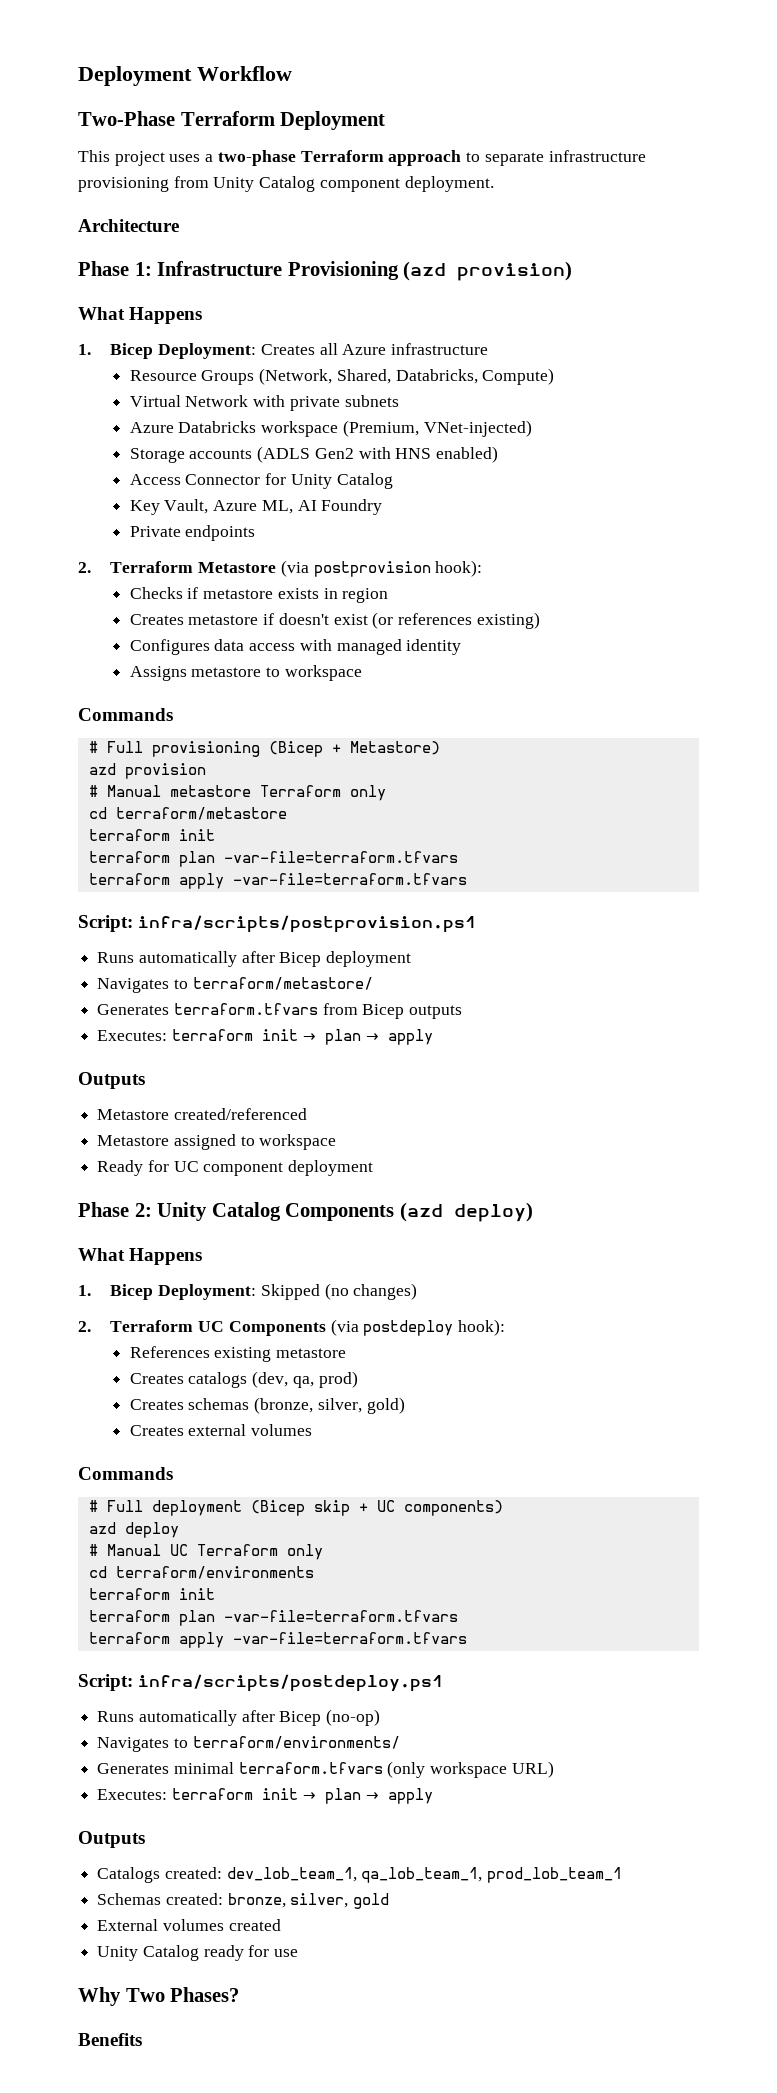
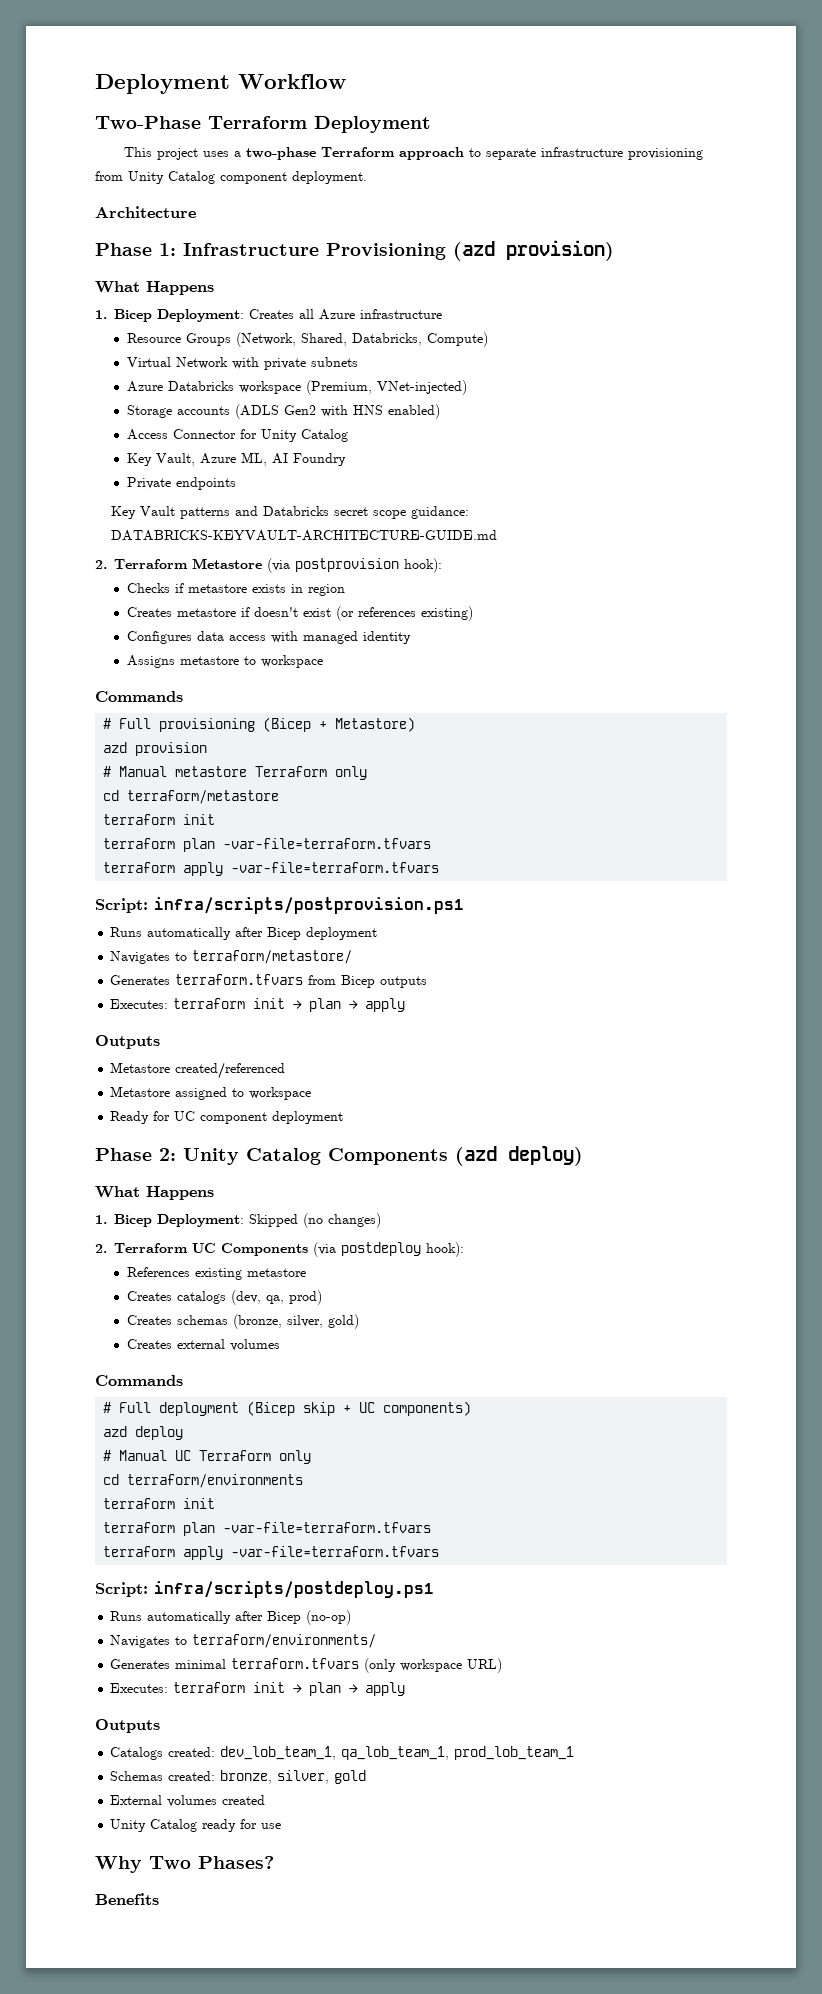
(256, 533) none -> [111,506,470,519] [111,530,498,541] // Key Vault patterns and Databricks secret scope guidance: DATABRICKS-KEYVAULT-ARCHITECTURE-GUIDE.md

